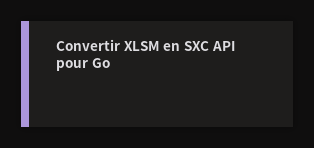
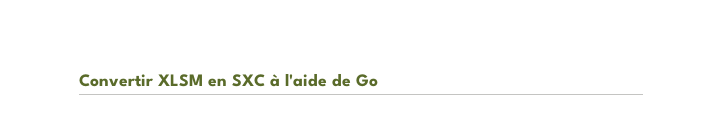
[211,41,235,51] [56,60,88,71] API pour -> [270,73,351,87] à l'aide de

